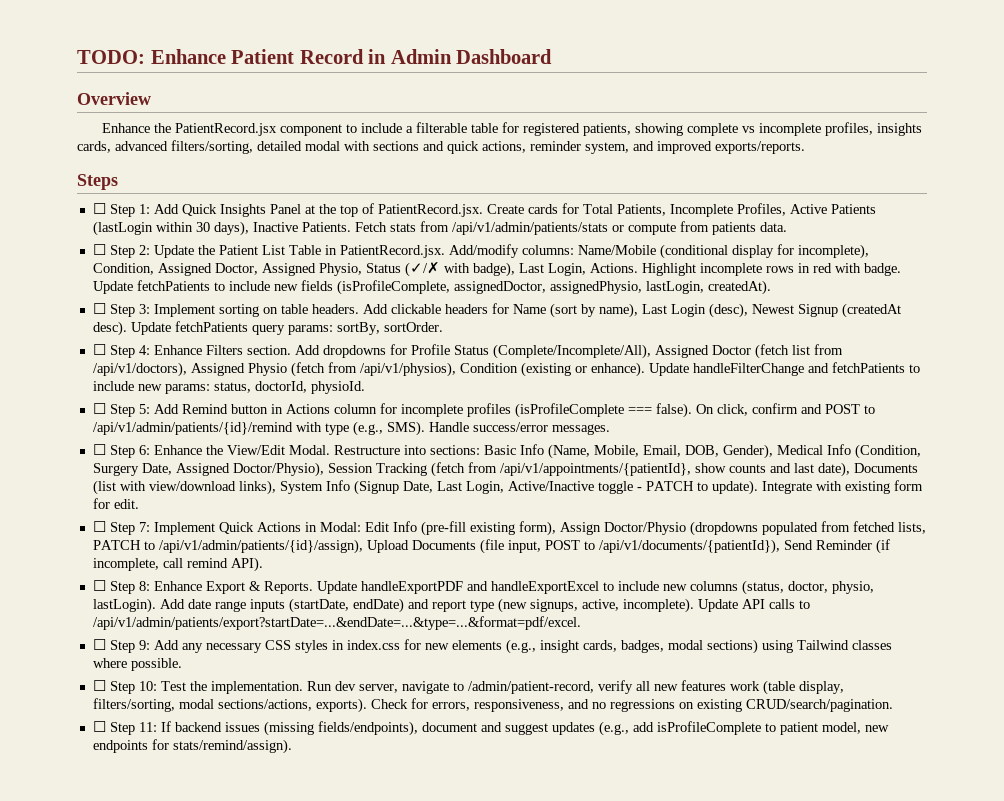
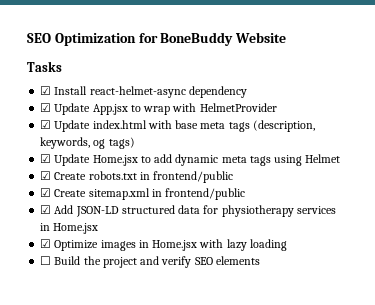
[77,49,553,64] [77,92,151,105] [101,122,922,136] [77,140,805,154] [77,174,118,190] [92,203,876,217] [92,221,787,236] [92,244,869,259] [92,262,901,277] [92,280,771,295] [92,303,901,318] [92,321,443,336] [92,344,843,359] [92,362,920,377] [92,381,365,394] [92,403,875,418] [92,421,610,436] [92,444,921,459] [92,462,918,477] [92,480,923,495] [92,498,139,509] [92,521,926,536] [92,539,890,554] [92,557,263,572] [92,580,874,595] [92,598,810,613] [92,616,581,630] [92,639,892,654] [92,658,182,671] [92,680,844,695] [92,698,893,713] [92,721,889,736] [92,739,292,754] TODO: Enhance Patient Record in Admin Dashboard // Overview // Enhance the PatientRecord.jsx component to include a filterable table for registered patients, showing complete vs incomplete profiles, insights cards, advanced filters/sorting, detailed modal with sections and quick actions, reminder system, and improved exports/reports. // Steps // ☐ Step 1: Add Quick Insights Panel at the top of PatientRecord.jsx. Create cards for Total Patients, Incomplete Profiles, Active Patients (lastLogin within 30 days), Inactive Patients. Fetch stats from /api/v1/admin/patients/stats or compute from patients data. // ☐ Step 2: Update the Patient List Table in PatientRecord.jsx. Add/modify columns: Name/Mobile (conditional display for incomplete), Condition, Assigned Doctor, Assigned Physio, Status (✓/✗ with badge), Last Login, Actions. Highlight incomplete rows in red with badge. Update fetchPatients to include new fields (isProfileComplete, assignedDoctor, assignedPhysio, lastLogin, createdAt). // ☐ Step 3: Implement sorting on table headers. Add clickable headers for Name (sort by name), Last Login (desc), Newest Signup (createdAt desc). Update fetchPatients query params: sortBy, sortOrder. // ☐ Step 4: Enhance Filters section. Add dropdowns for Profile Status (Complete/Incomplete/All), Assigned Doctor (fetch list from /api/v1/doctors), Assigned Physio (fetch from /api/v1/physios), Condition (existing or enhance). Update handleFilterChange and fetchPatients to include new params: status, doctorId, physioId. // ☐ Step 5: Add Remind button in Actions column for incomplete profiles (isProfileComplete === false). On click, confirm and POST to /api/v1/admin/patients/{id}/remind with type (e.g., SMS). Handle success/error messages. // ☐ Step 6: Enhance the View/Edit Modal. Restructure into sections: Basic Info (Name, Mobile, Email, DOB, Gender), Medical Info (Condition, Surgery Date, Assigned Doctor/Physio), Session Tracking (fetch from /api/v1/appointments/{patientId}, show counts and last date), Documents (list with view/download links), System Info (Signup Date, Last Login, Active/Inactive toggle - PATCH to update). Integrate with existing form for edit. // ☐ Step 7: Implement Quick Actions in Modal: Edit Info (pre-fill existing form), Assign Doctor/Physio (dropdowns populated from fetched lists, PATCH to /api/v1/admin/patients/{id}/assign), Upload Documents (file input, POST to /api/v1/documents/{patientId}), Send Reminder (if incomplete, call remind API). // ☐ Step 8: Enhance Export & Reports. Update handleExportPDF and handleExportExcel to include new columns (status, doctor, physio, lastLogin). Add date range inputs (startDate, endDate) and report type (new signups, active, incomplete). Update API calls to /api/v1/admin/patients/export?startDate=...&endDate=...&type=...&format=pdf/excel. // ☐ Step 9: Add any necessary CSS styles in index.css for new elements (e.g., insight cards, badges, modal sections) using Tailwind classes where possible. // ☐ Step 10: Test the implementation. Run dev server, navigate to /admin/patient-record, verify all new features work (table display, filters/sorting, modal sections/actions, exports). Check for errors, responsiveness, and no regressions on existing CRUD/search/pagination. // ☐ Step 11: If backend issues (missing fields/endpoints), document and suggest updates (e.g., add isProfileComplete to patient model, new endpoints for stats/remind/assign). -> [27,32,287,46] [27,61,62,72] [40,86,247,98] [40,103,277,115] [40,120,315,132] [40,137,135,149] [40,154,341,166] [40,171,234,183] [40,188,246,200] [40,205,336,217] [40,223,99,234] [40,239,287,251] [40,256,260,268] SEO Optimization for BoneBuddy Website // Tasks // ☑ Install react-helmet-async dependency // ☑ Update App.jsx to wrap with HelmetProvider // ☑ Update index.html with base meta tags (description, keywords, og tags) // ☑ Update Home.jsx to add dynamic meta tags using Helmet // ☑ Create robots.txt in frontend/public // ☑ Create sitemap.xml in frontend/public // ☑ Add JSON-LD structured data for physiotherapy services in Home.jsx // ☑ Optimize images in Home.jsx with lazy loading // ☐ Build the project and verify SEO elements

